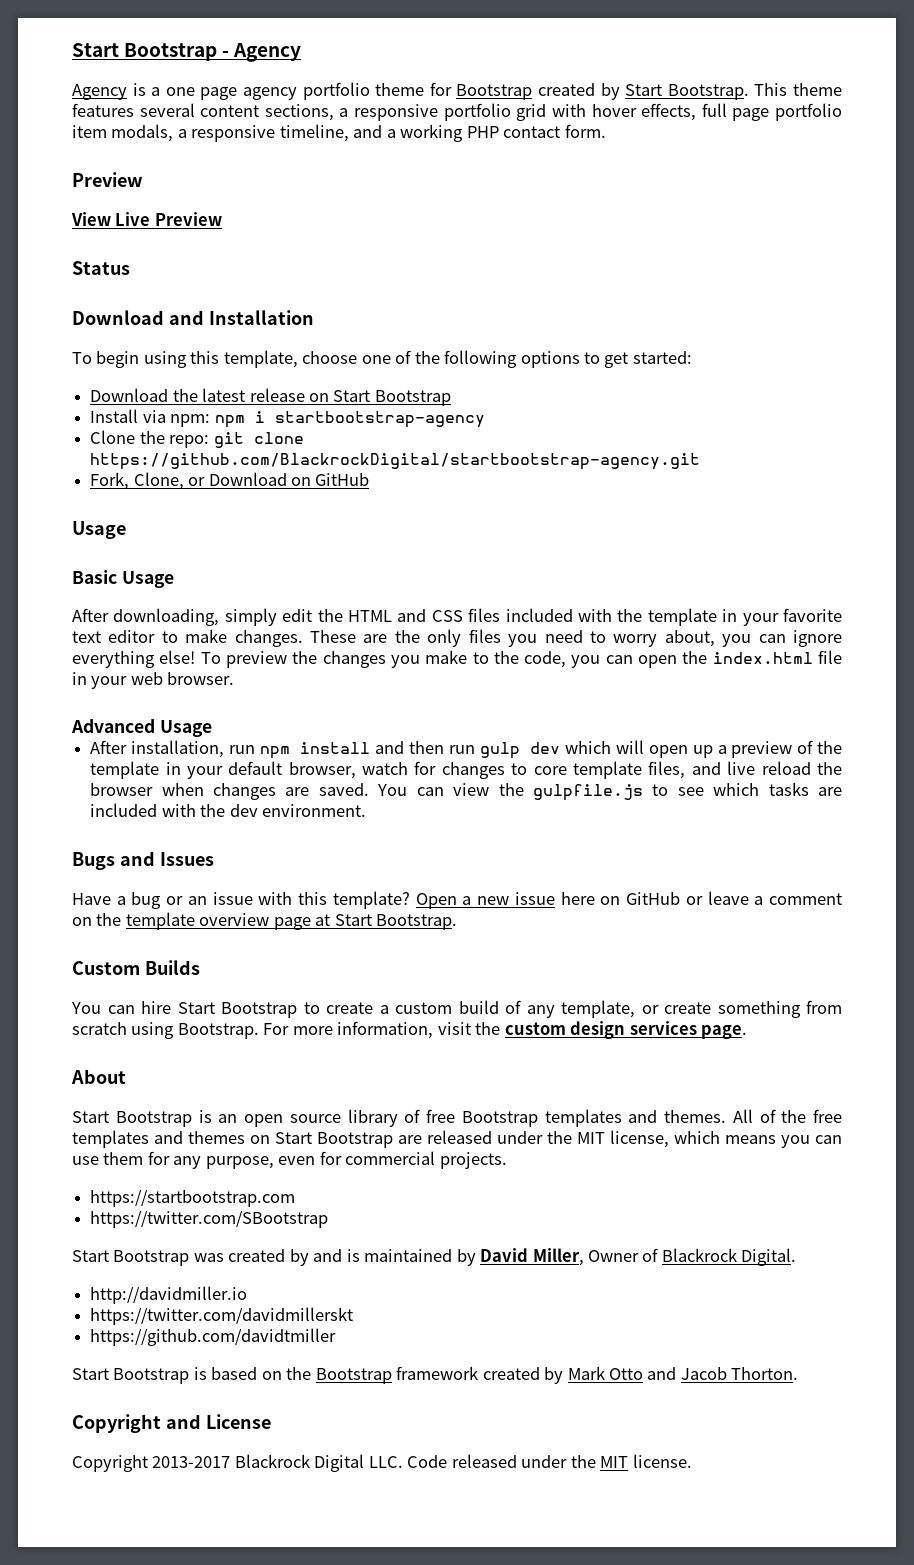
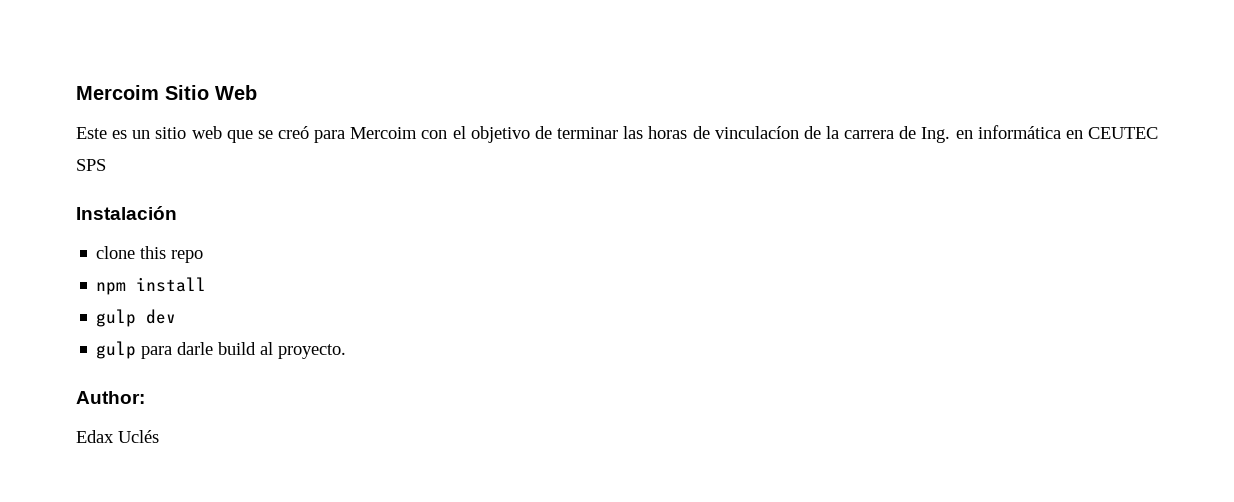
[72,43,302,62] [72,82,843,100] [72,103,843,121] [72,124,606,142] [72,172,143,187] [71,212,222,226] [72,261,130,275] [72,310,314,325] [72,350,692,368] [90,388,451,406] [90,409,485,428] [90,430,304,448] [90,453,701,470] [90,472,370,490] [72,521,126,539] [72,570,174,588] [72,608,842,626] [72,629,842,647] [72,650,842,668] [72,672,235,689] [71,719,212,737] [90,740,255,758] Start Bootstrap - Agency // Agency is a one page agency portfolio theme for Bootstrap created by Start Bootstrap. This theme features several content sections, a responsive portfolio grid with hover effects, full page portfolio item modals, a responsive timeline, and a working PHP contact form. // Preview // View Live Preview // Status // Download and Installation // To begin using this template, choose one of the following options to get started: // Download the latest release on Start Bootstrap // Install via npm: npm i startbootstrap-agency // Clone the repo: git clone https://github.com/BlackrockDigital/startbootstrap-agency.git // Fork, Clone, or Download on GitHub // Usage // Basic Usage // After downloading, simply edit the HTML and CSS files included with the template in your favorite text editor to make changes. These are the only files you need to worry about, you can ignore everything else! To preview the changes you make to the code, you can open the index.html file in your web browser. // Advanced Usage // After installation, run -> [76,85,257,100] [76,125,1158,143] [76,159,106,171] [76,206,177,220] [96,246,204,263] Mercoim Sitio Web // Este es un sitio web que se creó para Mercoim con el objetivo de terminar las horas de vinculacíon de la carrera de Ing. en informática en CEUTEC SPS // Instalación // clone this repo //
[375,741,475,754] and then run -> (207, 284) //
[565,740,842,758] [90,761,842,779] [90,782,843,801] [90,803,366,817] [72,851,214,870] [72,891,842,909] [72,912,458,930] [72,960,200,975] [71,1000,842,1018] [72,1021,748,1039] [71,1069,126,1084] [72,1109,842,1127] [72,1130,842,1148] [72,1151,507,1169] [90,1189,296,1207] [90,1210,329,1228] [72,1248,797,1266] [90,1286,248,1304] [90,1307,354,1325] [90,1328,337,1346] [72,1366,799,1384] [72,1414,271,1433] [72,1454,692,1472] which will open up a preview of the template in your default browser, watch for changes to core template files, and live reload the browser when changes are saved. You can view the gulpfile.js to see which tasks are included with the dev environment. // Bugs and Issues // Have a bug or an issue with this template? Open a new issue here on GitHub or leave a comment on the template overview page at Start Bootstrap. // Custom Builds // You can hire Start Bootstrap to create a custom build of any template, or create something from scratch using Bootstrap. For more information, visit the custom design services page. // About // Start Bootstrap is an open source library of free Bootstrap templates and themes. All of the free templates and themes on Start Bootstrap are released under the MIT license, which means you can use them for any purpose, even for commercial projects. // https://startbootstrap.com // https://twitter.com/SBootstrap // Start Bootstrap was created by and is maintained by David Miller, Owner of Blackrock Digital. // http://davidmiller.io // https://twitter.com/davidmillerskt // https://github.com/davidtmiller // Start Bootstrap is based on the Bootstrap framework created by Mark Otto and Jacob Thorton. // Copyright and License // Copyright 2013-2017 Blackrock Digital LLC. Code released under the MIT license. -> [96,341,347,359] [76,391,145,404] [76,430,159,443] // gulp para darle build al proyecto. // Author: // Edax Uclés

